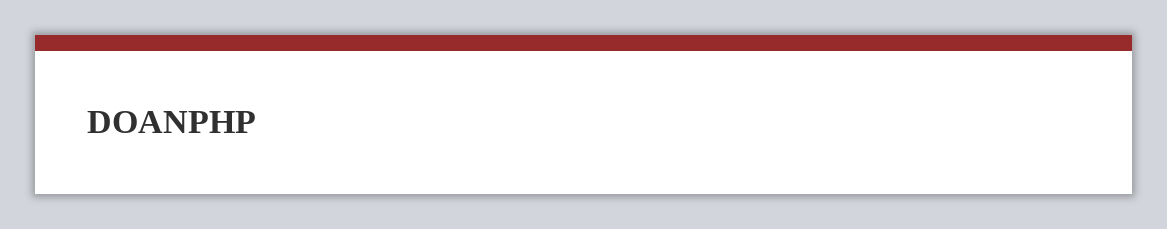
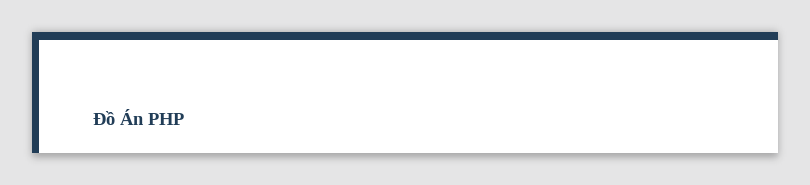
[87,111,256,133] DOANPHP -> [93,109,184,125] Đồ Án PHP

